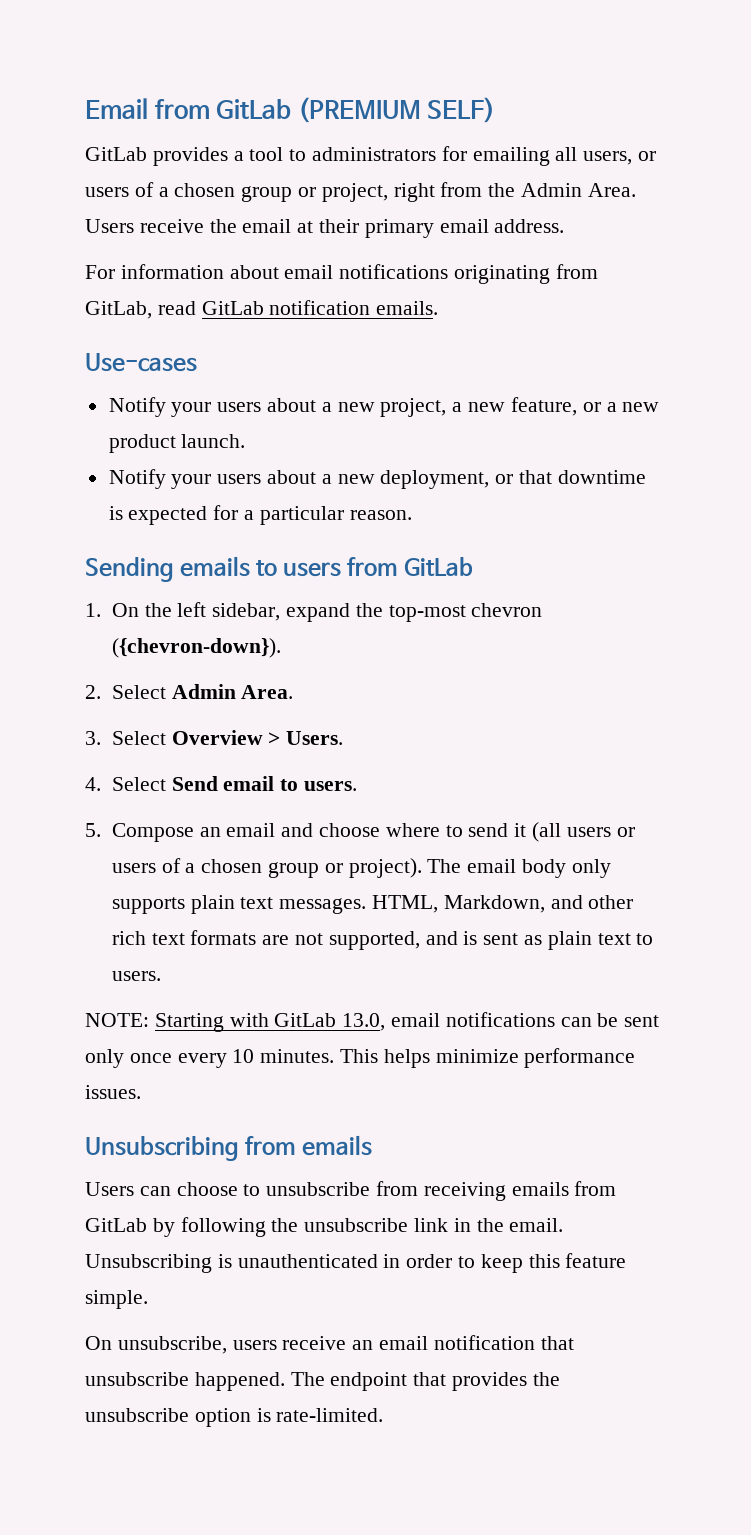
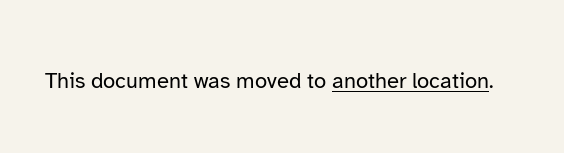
[85,97,496,123] [85,146,657,166] [85,182,636,202] [85,219,565,238] [85,264,598,284] [85,300,439,319] [85,353,197,372] [108,397,660,417] [108,434,246,453] [108,469,646,489] [108,505,412,525] [85,556,474,582] [85,602,543,622] [111,638,281,658] [85,684,294,699] [85,730,344,745] [85,776,357,791] [85,822,635,842] [111,858,611,878] [111,895,634,914] [111,930,654,950] [111,971,161,981] [85,1012,660,1032] [85,1048,636,1068] [85,1085,141,1099] [85,1135,373,1161] [85,1181,617,1201] [85,1217,564,1237] [85,1253,627,1273] [85,1290,148,1309] [85,1335,574,1354] [85,1372,560,1391] [85,1408,384,1427] Email from GitLab (PREMIUM SELF) // GitLab provides a tool to administrators for emailing all users, or users of a chosen group or project, right from the Admin Area. Users receive the email at their primary email address. // For information about email notifications originating from GitLab, read GitLab notification emails. // Use-cases // Notify your users about a new project, a new feature, or a new product launch. // Notify your users about a new deployment, or that downtime is expected for a particular reason. // Sending emails to users from GitLab // 1. On the left sidebar, expand the top-most chevron ({chevron-down}). // 2. Select Admin Area. // 3. Select Overview > Users. // 4. Select Send email to users. // 5. Compose an email and choose where to send it (all users or users of a chosen group or project). The email body only supports plain text messages. HTML, Markdown, and other rich text formats are not supported, and is sent as plain text to users. // NOTE: Starting with GitLab 13.0, email notifications can be sent only once every 10 minutes. This helps minimize performance issues. // Unsubscribing from emails // Users can choose to unsubscribe from receiving emails from GitLab by following the unsubscribe link in the email. Unsubscribing is unauthenticated in order to keep this feature simple. // On unsubscribe, users receive an email notification that unsubscribe happened. The endpoint that provides the unsubscribe option is rate-limited. -> [45,72,494,88] This document was moved to another location.

